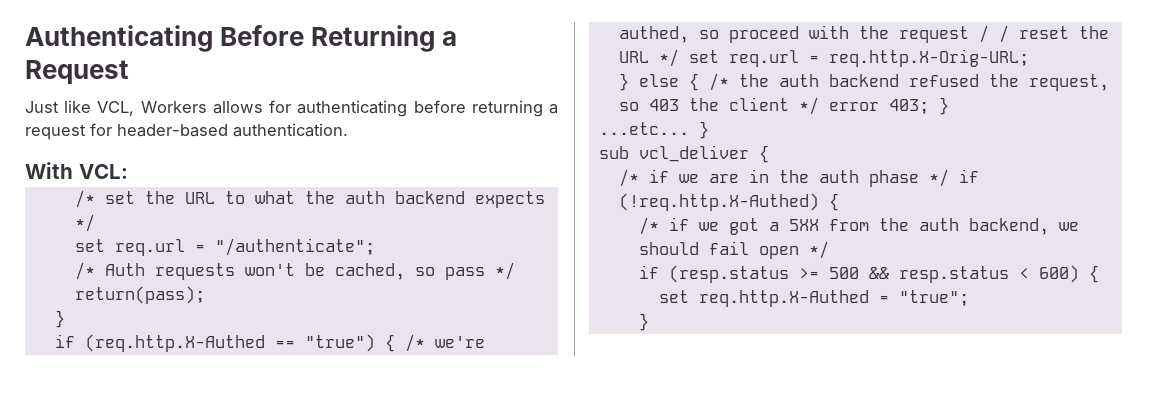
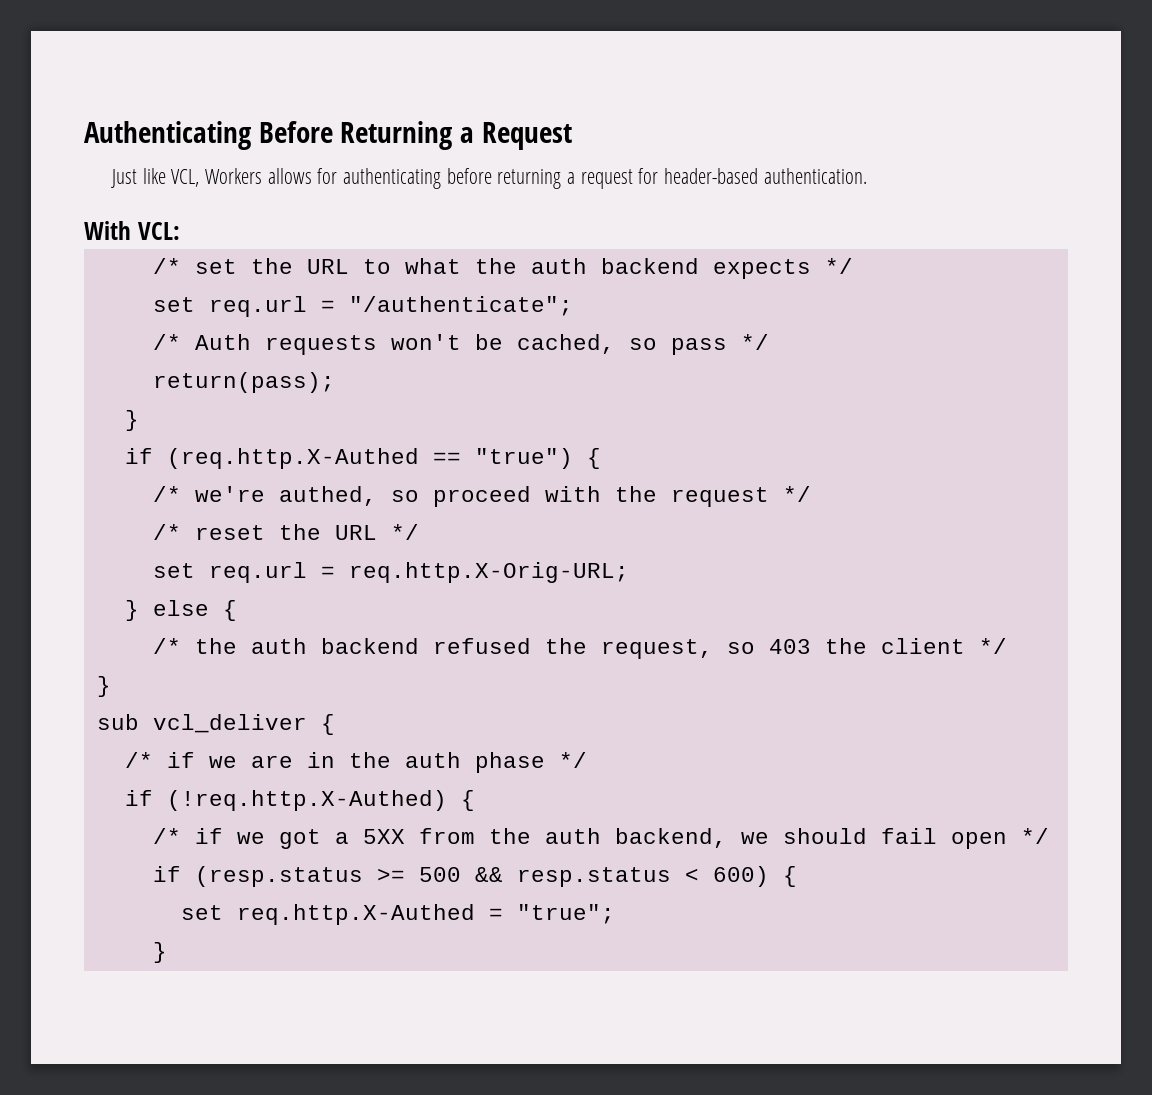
(395, 343) none -> (601, 458) //
[978,25,1009,43] / / -> [782,486,811,502] [152,524,181,540] */ // /*
(679, 58) none -> (419, 532) //
(699, 82) none -> (237, 610) //
[828,97,949,115] [598,122,689,135] error 403; } // ...etc... -> (1007, 646) //
(949, 178) none -> (587, 760) //

